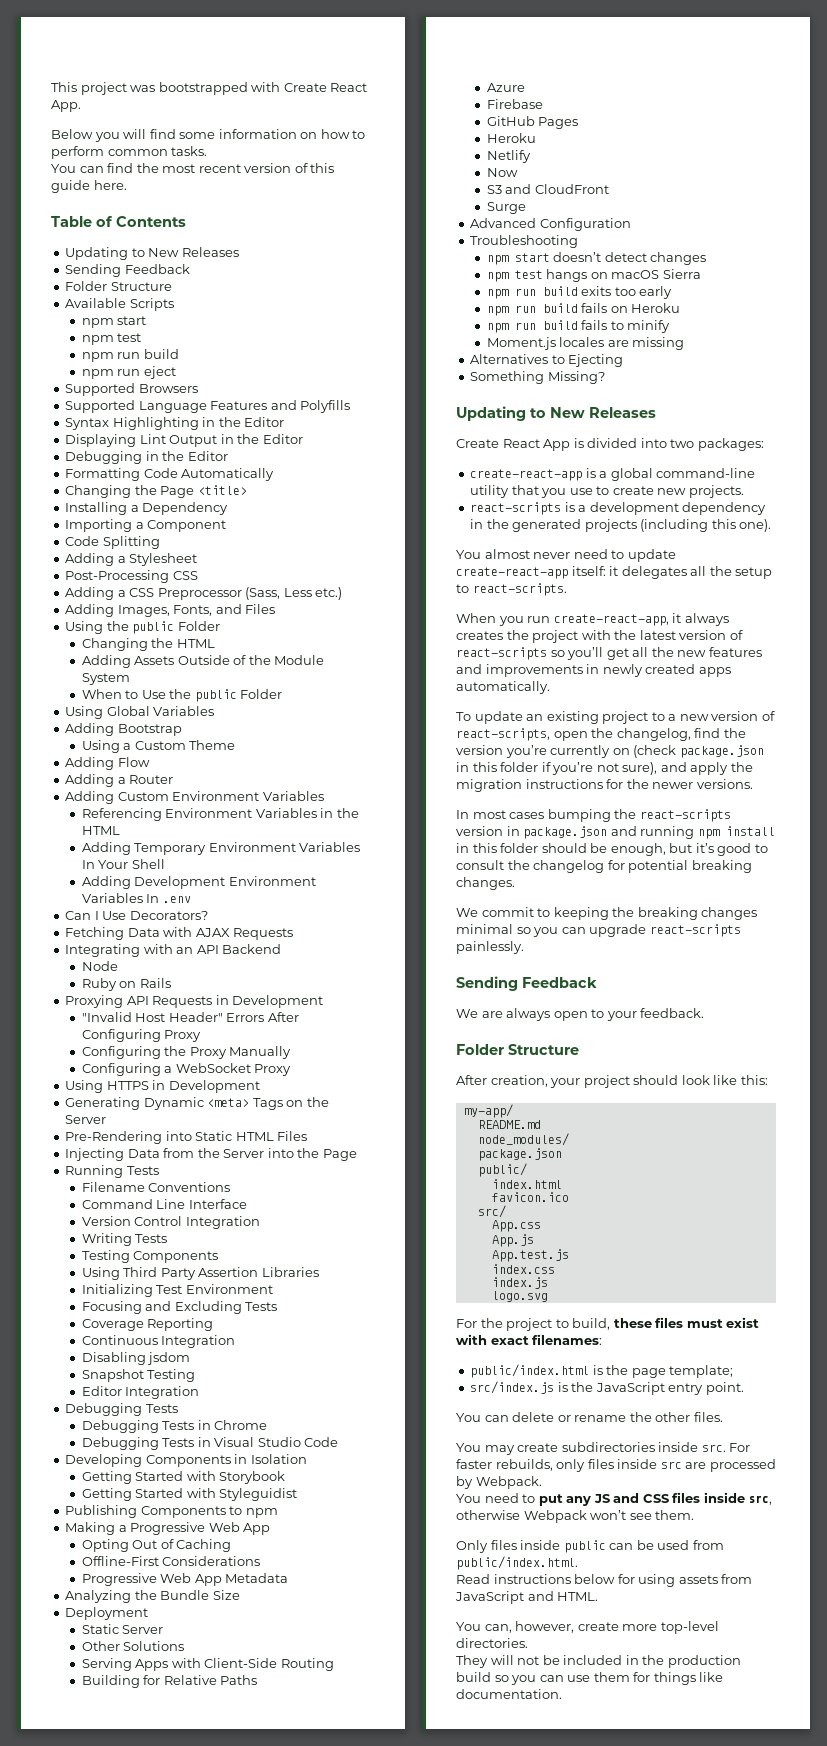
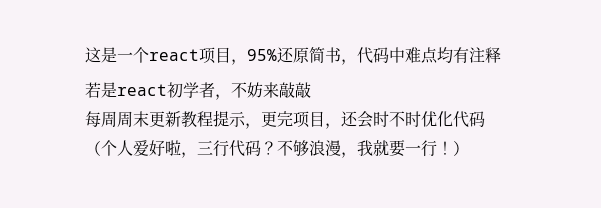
[51,82,368,95] [51,100,81,112] [51,129,366,142] [51,146,208,159] [51,163,335,173] [51,180,127,193] [51,216,186,227] [65,247,239,260] [65,264,190,277] [65,281,172,291] [65,298,174,311] [81,316,147,328] [81,333,142,345] [81,349,179,362] [81,366,176,379] [65,383,198,396] [65,400,351,413] [65,417,285,430] [65,434,303,447] [65,451,228,464] [65,468,275,481] [65,485,247,498] [65,502,229,515] [65,519,227,532] [65,536,160,549] [65,553,198,566] [65,570,198,583] [65,587,343,600] [65,604,276,617] [65,621,220,634] [81,638,215,651] [81,655,325,668] [81,673,130,685] [81,689,283,702] [65,706,215,719] [65,723,182,736] [81,740,236,753] [65,757,150,770] [65,774,174,787] [65,791,324,804] [81,808,359,821] [81,826,120,835] [81,842,361,855] [81,859,165,869] [81,876,316,889] [81,893,191,903] [65,911,208,920] [65,927,294,940] [65,944,282,957] [81,961,118,971] [81,978,171,991] [65,995,324,1008] [81,1012,299,1022] [81,1029,202,1042] [81,1046,292,1059] [81,1063,292,1076] [65,1080,260,1093] [65,1097,329,1110] [65,1115,107,1124] [65,1131,308,1144] [65,1148,357,1161] [65,1165,159,1178] [81,1182,231,1192] [81,1199,247,1209] [81,1216,260,1229] [81,1233,168,1246] [81,1250,219,1263] [81,1267,319,1280] [81,1284,273,1297] [81,1301,278,1314] [81,1318,214,1331] [81,1335,236,1348] [81,1352,191,1365] [81,1369,196,1382] [81,1386,200,1399] [65,1403,178,1416] [81,1420,268,1433] [81,1437,339,1450] [65,1454,307,1467] [81,1471,286,1484] [81,1488,298,1501] [65,1505,278,1518] [65,1522,271,1535] [81,1539,232,1552] [81,1556,261,1566] [81,1573,289,1586] [65,1590,240,1603] [65,1607,149,1620] [81,1624,164,1634] [81,1641,185,1651] [81,1658,334,1671] [81,1675,258,1688] [486,83,525,92] [486,99,543,109] [486,116,579,129] [486,133,536,143] [486,150,531,163] [486,168,518,177] [486,184,609,194] [486,202,526,214] [470,218,631,231] [470,235,579,248] [486,252,707,265] [486,269,701,282] [486,286,673,299] [486,303,681,316] [486,320,671,333] [486,337,685,350] [470,354,624,367] [470,371,605,384] [456,406,656,421] [456,438,764,451] [470,468,756,481] [470,485,744,498] [470,502,767,515] [470,519,772,532] [456,549,676,562] [456,566,773,579] [456,583,567,596] [456,613,729,626] [456,630,743,643] [456,647,762,660] [456,664,731,677] [456,681,550,694] [456,711,775,724] [456,728,746,741] [456,745,764,758] [456,762,753,775] [456,779,753,792] [456,809,731,822] [456,826,775,839] [456,843,768,856] [456,860,752,873] [456,877,515,890] [456,907,758,920] [456,924,741,937] [456,941,524,954] [456,976,597,991] [456,1008,705,1021] [456,1044,579,1055] [456,1075,768,1088] [463,1104,513,1118] [477,1120,541,1129] [477,1133,569,1146] [477,1148,562,1161] [477,1163,527,1177] [491,1179,562,1189] [491,1192,569,1202] [477,1205,506,1218] [491,1220,541,1232] [491,1234,534,1247] [491,1249,569,1262] [491,1264,555,1274] [491,1277,548,1289] [491,1291,548,1302] [456,1317,760,1331] [456,1334,603,1345] [470,1364,734,1378] [470,1381,744,1395] [456,1412,723,1422] [456,1442,751,1455] [456,1459,776,1472] [456,1476,542,1489] [456,1492,773,1506] [456,1510,695,1523] [456,1540,724,1553] [456,1556,578,1570] [456,1574,753,1587] [455,1591,599,1604] [456,1621,719,1634] [456,1638,528,1648] [456,1655,741,1668] [456,1672,724,1685] [456,1689,562,1699] This project was bootstrapped with Create React App. // Below you will find some information on how to perform common tasks. // You can find the most recent version of this guide here. // Table of Contents // Updating to New Releases // Sending Feedback // Folder Structure // Available Scripts // npm start // npm test // npm run build // npm run eject // Supported Browsers // Supported Language Features and Polyfills // Syntax Highlighting in the Editor // Displaying Lint Output in the Editor // Debugging in the Editor // Formatting Code Automatically // Changing the Page <title> // Installing a Dependency // Importing a Component // Code Splitting // Adding a Stylesheet // Post-Processing CSS // Adding a CSS Preprocessor (Sass, Less etc.) // Adding Images, Fonts, and Files // Using the public Folder // Changing the HTML // Adding Assets Outside of the Module System // When to Use the public Folder // Using Global Variables // Adding Bootstrap // Using a Custom Theme // Adding Flow // Adding a Router // Adding Custom Environment Variables // Referencing Environment Variables in the HTML // Adding Temporary Environment Variables In Your Shell // Adding Development Environment Variables In .env // Can I Use Decorators? // Fetching Data with AJAX Requests // Integrating with an API Backend // Node // Ruby on Rails // Proxying API Requests in Development // "Invalid Host Header" Errors After Configuring Proxy // Configuring the Proxy Manually // Configuring a WebSocket Proxy // Using HTTPS in Development // Generating Dynamic <meta> Tags on the Server // Pre-Rendering into Static HTML Files // Injecting Data from the Server into the Page // Running Tests // Filename Conventions // Command Line Interface // Version Control Integration // Writing Tests // Testing Components // Using Third Party Assertion Libraries // Initializing Test Environment // Focusing and Excluding Tests // Coverage Reporting // Continuous Integration // Disabling jsdom // Snapshot Testing // Editor Integration // Debugging Tests // Debugging Tests in Chrome // Debugging Tests in Visual Studio Code // Developing Components in Isolation // Getting Started with Storybook // Getting Started with Styleguidist // Publishing Components to npm // Making a Progressive Web App // Opting Out of Caching // Offline-First Considerations // Progressive Web App Metadata // Analyzing the Bundle Size // Deployment // Static Server // Other Solutions // Serving Apps with Client-Side Routing // Building for Relative Paths // Azure // Firebase // GitHub Pages // Heroku // Netlify // Now // S3 and CloudFront // Surge // Advanced Configuration // Troubleshooting // npm start doesn’t detect changes // npm test hangs on macOS Sierra // npm run build exits too early // npm run build fails on Heroku // npm run build fails to minify // Moment.js locales are missing // Alternatives to Ejecting // Something Missing? // Updating to New Releases // Create React App is divided into two packages: // create-react-app is a global command-line utility that you use to create new projects. // react-scripts is a development dependency in the generated projects (including this one). // You almost never need to update create-react-app itself: it delegates all the setup to react-scripts. // When you run create-react-app, it always creates the project with the latest version of react-scripts so you’ll get all the new features and improvements in newly created apps automatically. // To update an existing project to a new version of react-scripts, open the changelog, find the version you’re currently on (check package.json in this folder if you’re not sure), and apply the migration instructions for the newer versions. // In most cases bumping the react-scripts version in package.json and running npm install in this folder should be enough, but it’s good to consult the changelog for potential breaking changes. // We commit to keeping the breaking changes minimal so you can upgrade react-scripts painlessly. // Sending Feedback // We are always open to your feedback. // Folder Structure // After creation, your project should look like this: // my-app/ // README.md // node_modules/ // package.json // public/ // index.html // favicon.ico // src/ // App.css // App.js // App.test.js // index.css // index.js // logo.svg // For the project to build, these files must exist with exact filenames: // public/index.html is the page template; // src/index.js is the JavaScript entry point. // You can delete or rename the other files. // You may create subdirectories inside src. For faster rebuilds, only files inside src are processed by Webpack. // You need to put any JS and CSS files inside src, otherwise Webpack won’t see them. // Only files inside public can be used from public/index.html. // Read instructions below for using assets from JavaScript and HTML. // You can, however, create more top-level directories. // They will not be included in the production build so you can use them for things like documentation. -> [85,47,501,65] [85,82,311,100] [85,110,485,129] [85,140,469,158] 这是一个react项目，95%还原简书，代码中难点均有注释 // 若是react初学者，不妨来敲敲 // 每周周末更新教程提示，更完项目，还会时不时优化代码（个人爱好啦，三行代码？不够浪漫，我就要一行！）

